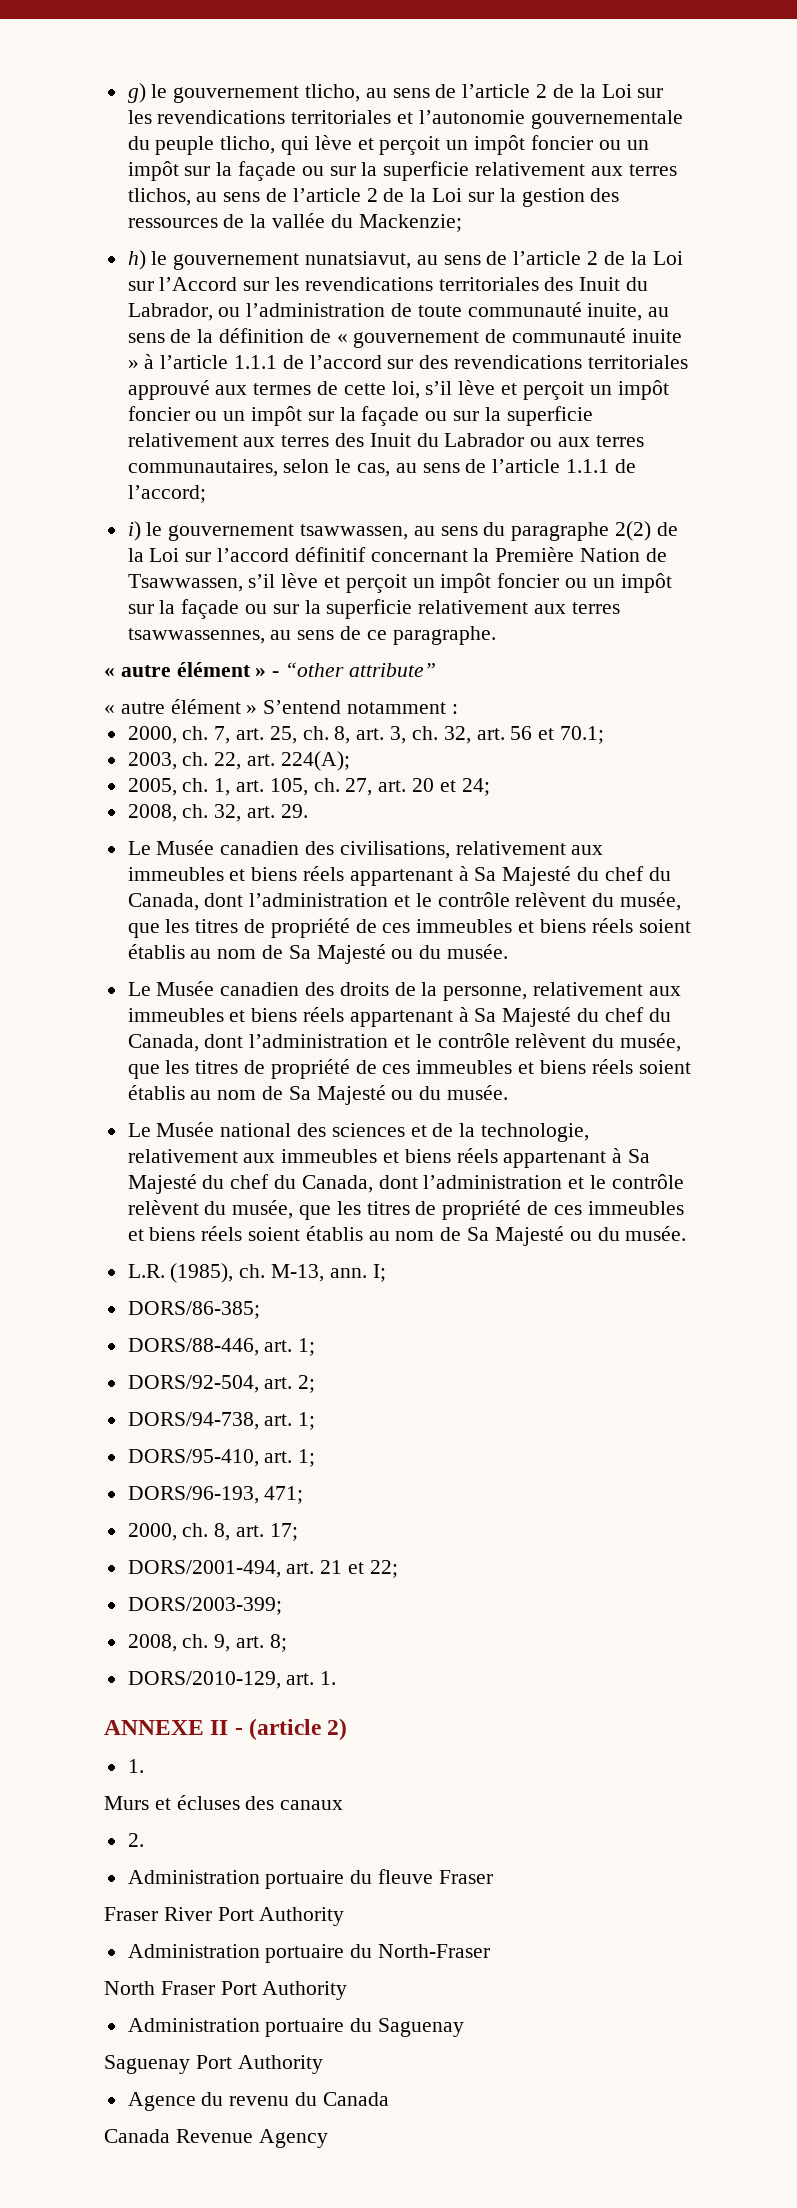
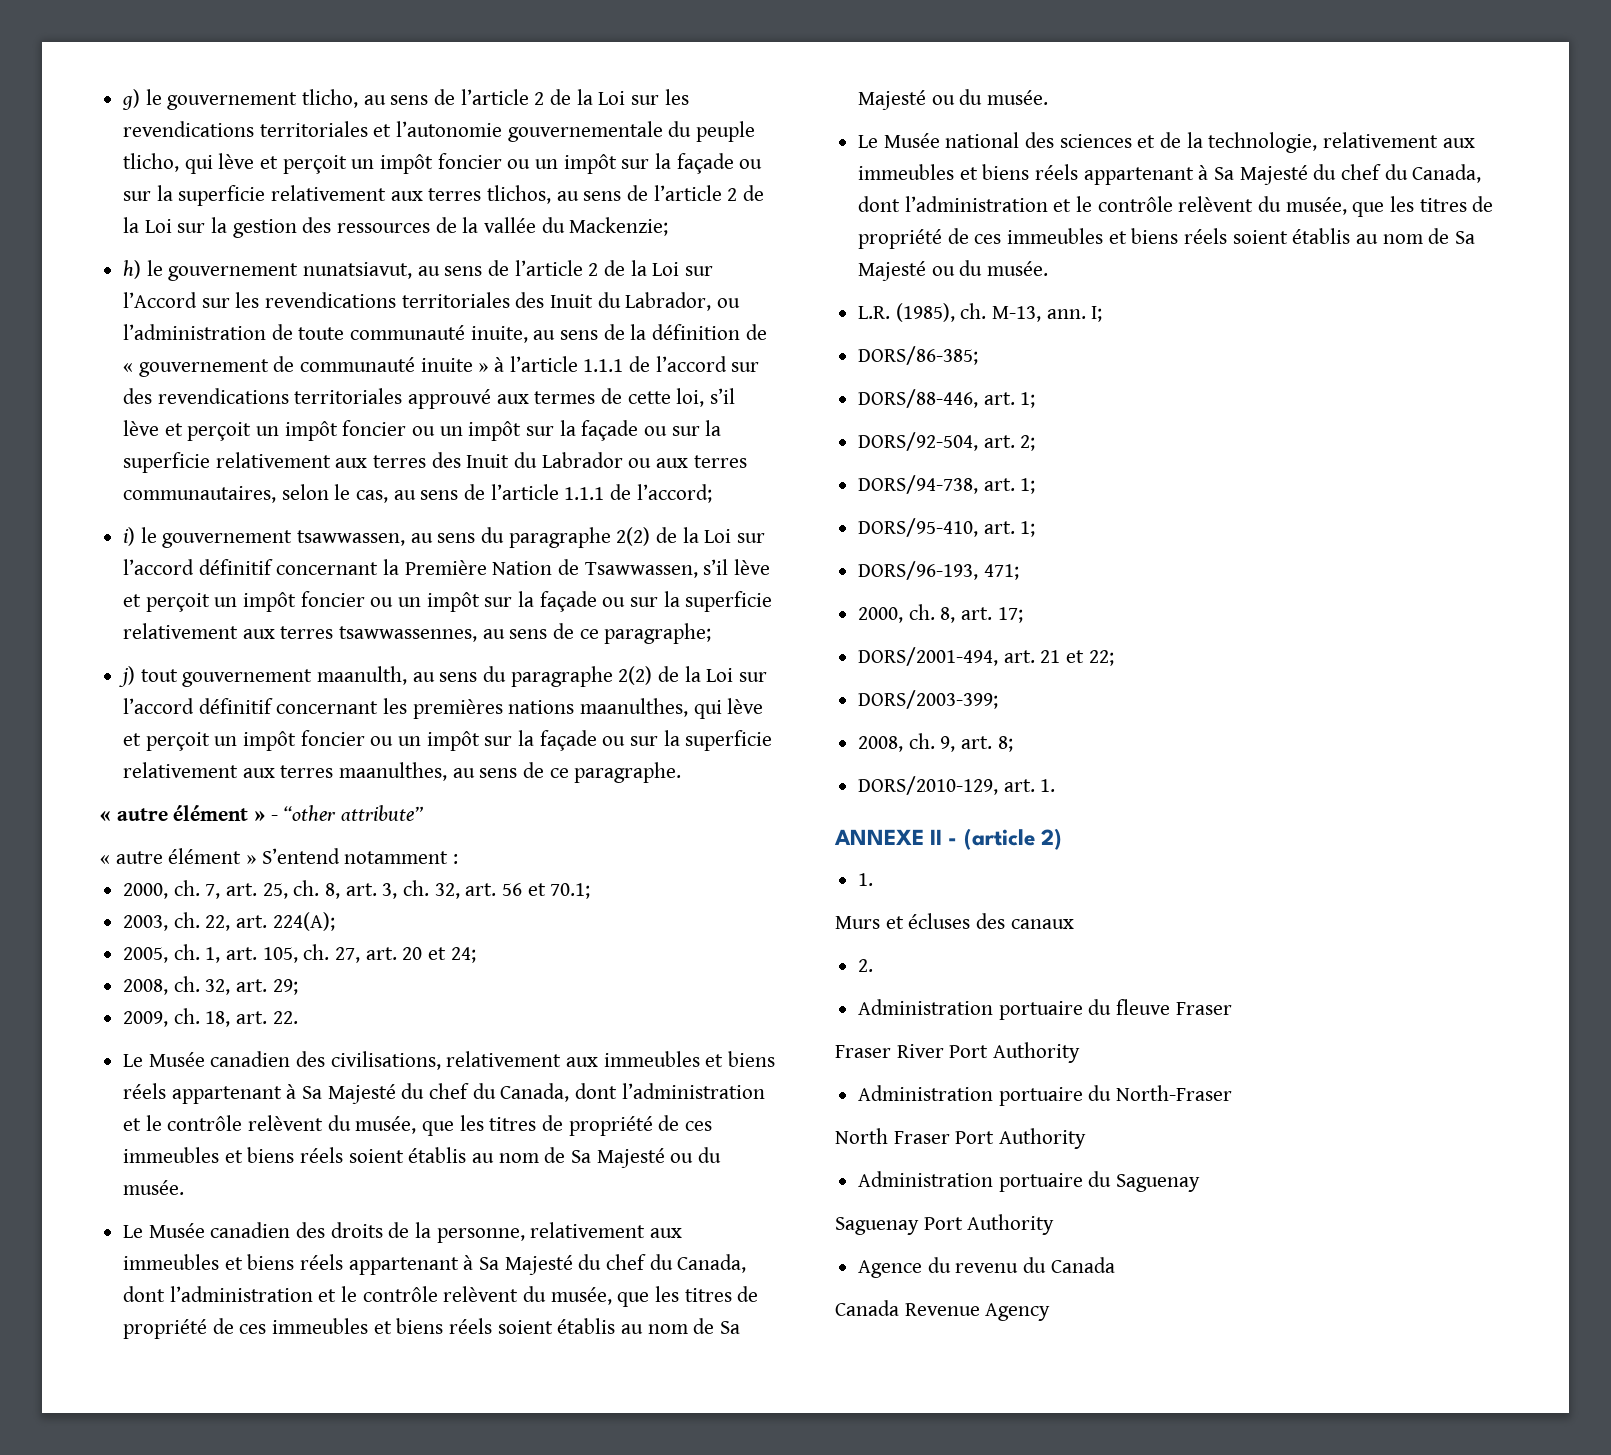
(387, 635) none -> [604,623,712,644] [119,666,768,687] [123,698,764,719] [123,730,773,751] [123,762,569,781] paragraphe; // j) tout gouvernement maanulth, au sens du paragraphe 2(2) de la Loi sur l’accord définitif concernant les premières nations maanulthes, qui lève et perçoit un impôt foncier ou un impôt sur la façade ou sur la superficie relativement aux terres maanulthes, au sens de ce
[280,804,308,818] 29. -> [272,979,298,995] [123,1008,298,1027] 29; // 2009, ch. 18, art. 22.

